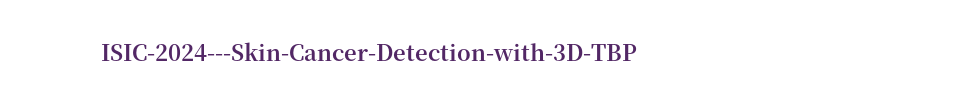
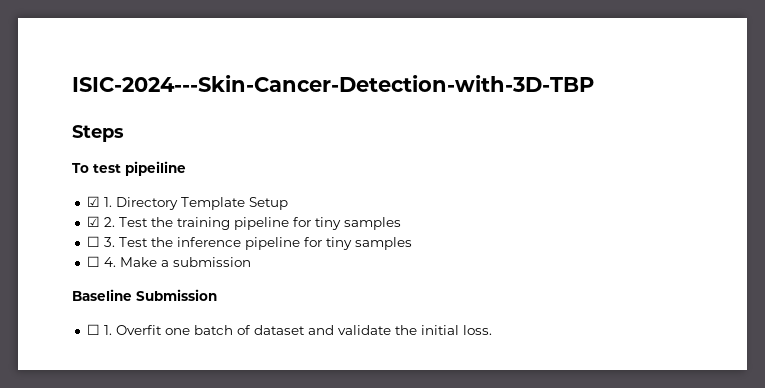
(637, 51) none -> [72,125,124,142] [72,161,186,176] [86,196,288,210] [86,216,401,230] [86,236,412,250] [86,256,251,267] [72,289,217,301] [86,324,492,335] // Steps // To test pipeiline // ☑ 1. Directory Template Setup // ☑ 2. Test the training pipeline for tiny samples // ☐ 3. Test the inference pipeline for tiny samples // ☐ 4. Make a submission // Baseline Submission // ☐ 1. Overfit one batch of dataset and validate the initial loss.

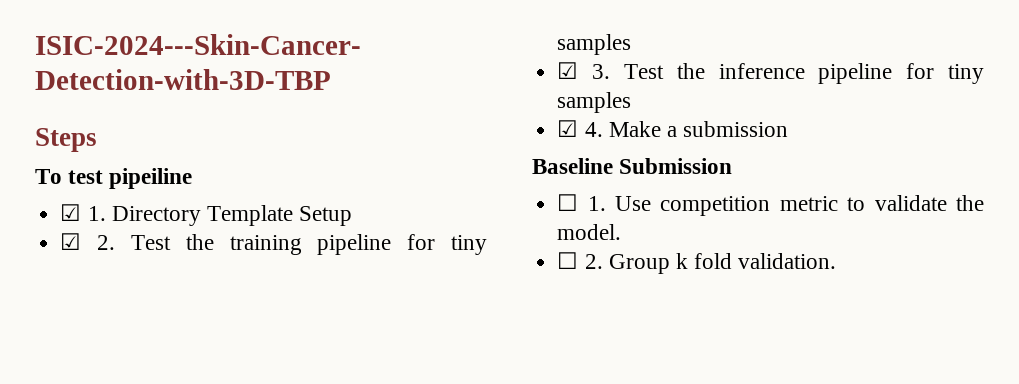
[86,236,100,247] ☐ -> [557,62,579,79] ☑
[86,256,100,267] ☐ -> [557,120,579,137] ☑
[115,325,492,335] Overfit one batch of dataset and validate the initial loss. -> [615,195,984,216] [557,224,622,240] [557,252,837,274] Use competition metric to validate the model. // ☐ 2. Group k fold validation.

